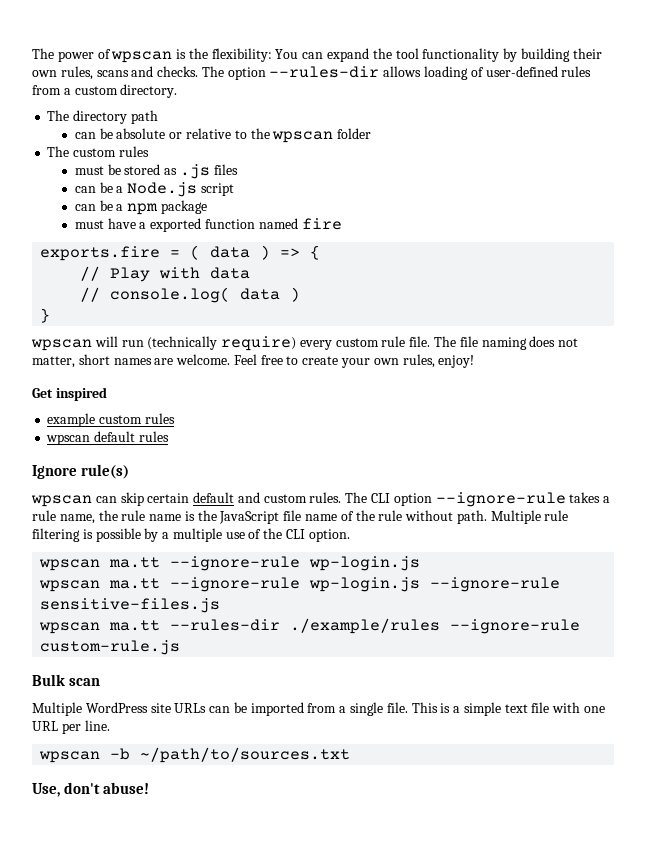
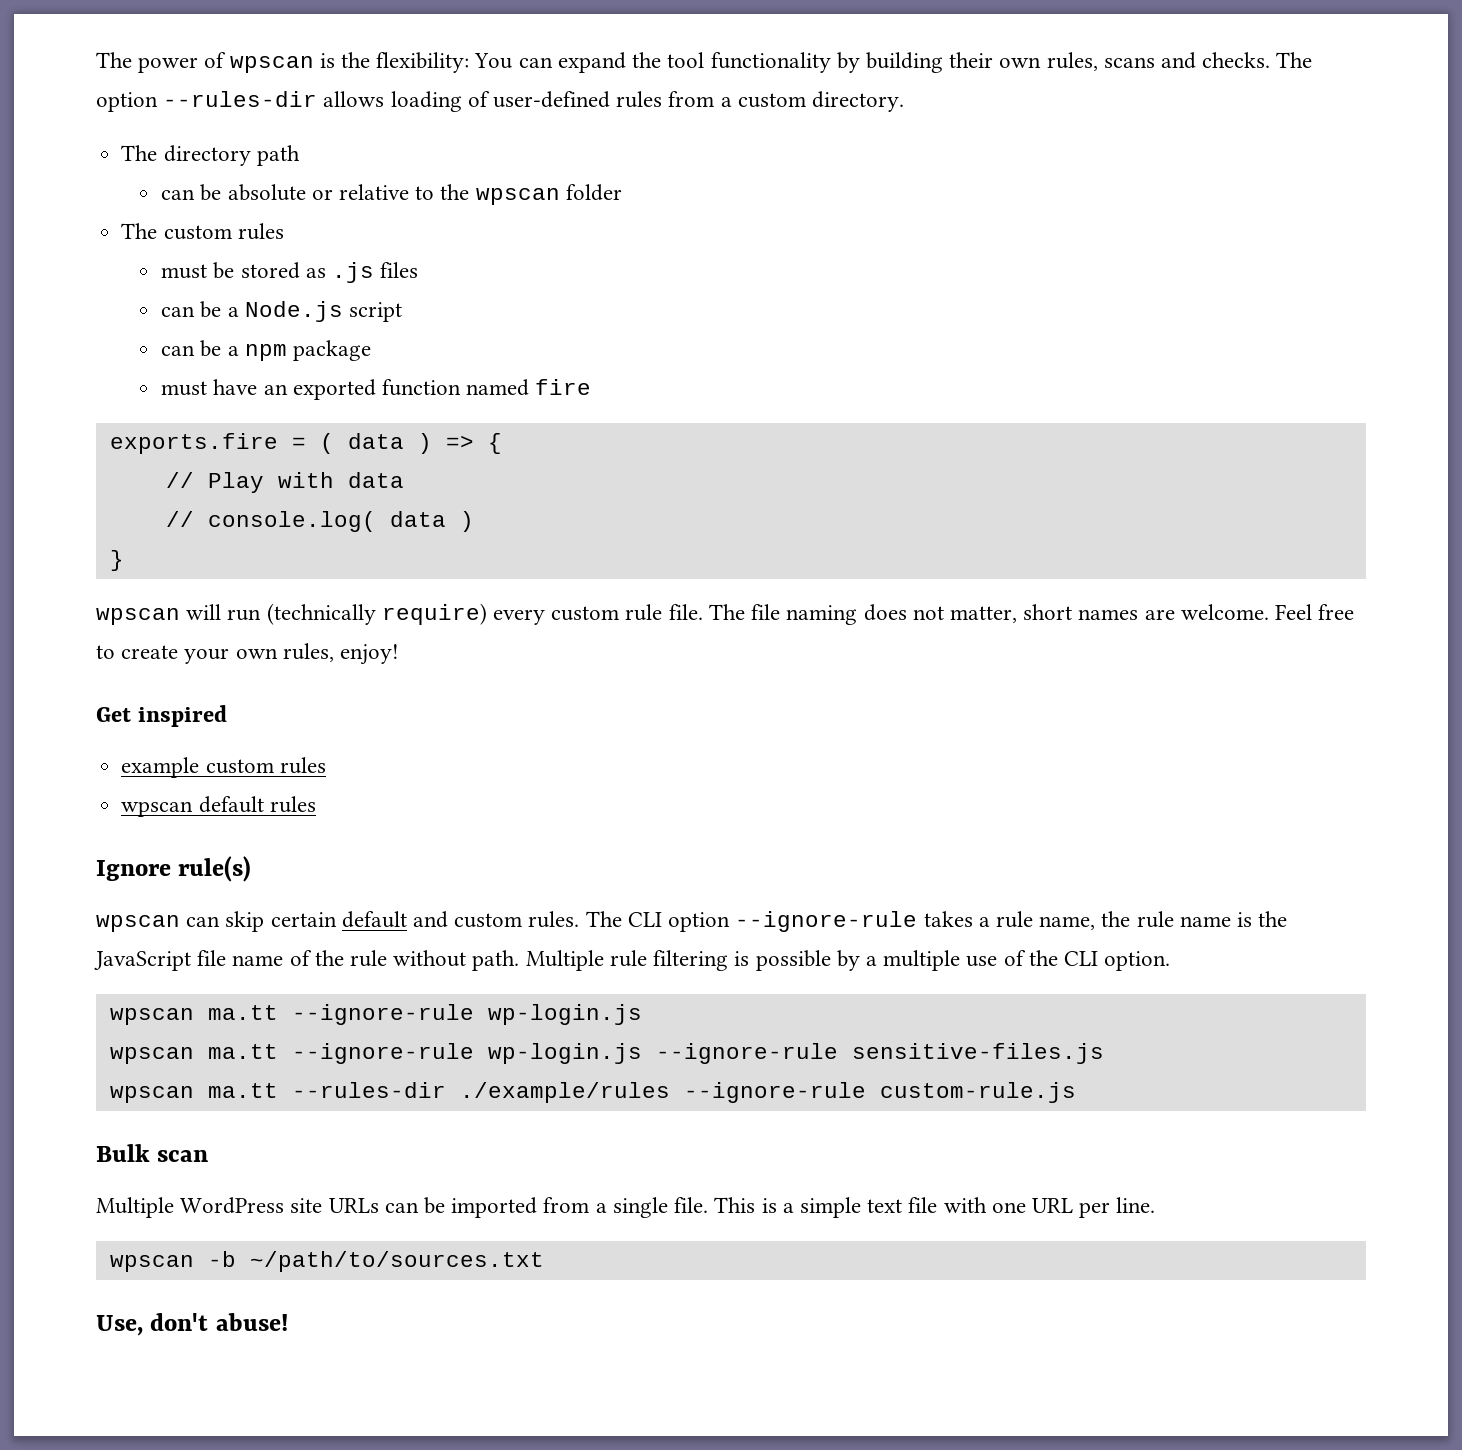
[139,222,147,229] a -> [263,384,288,395] an

